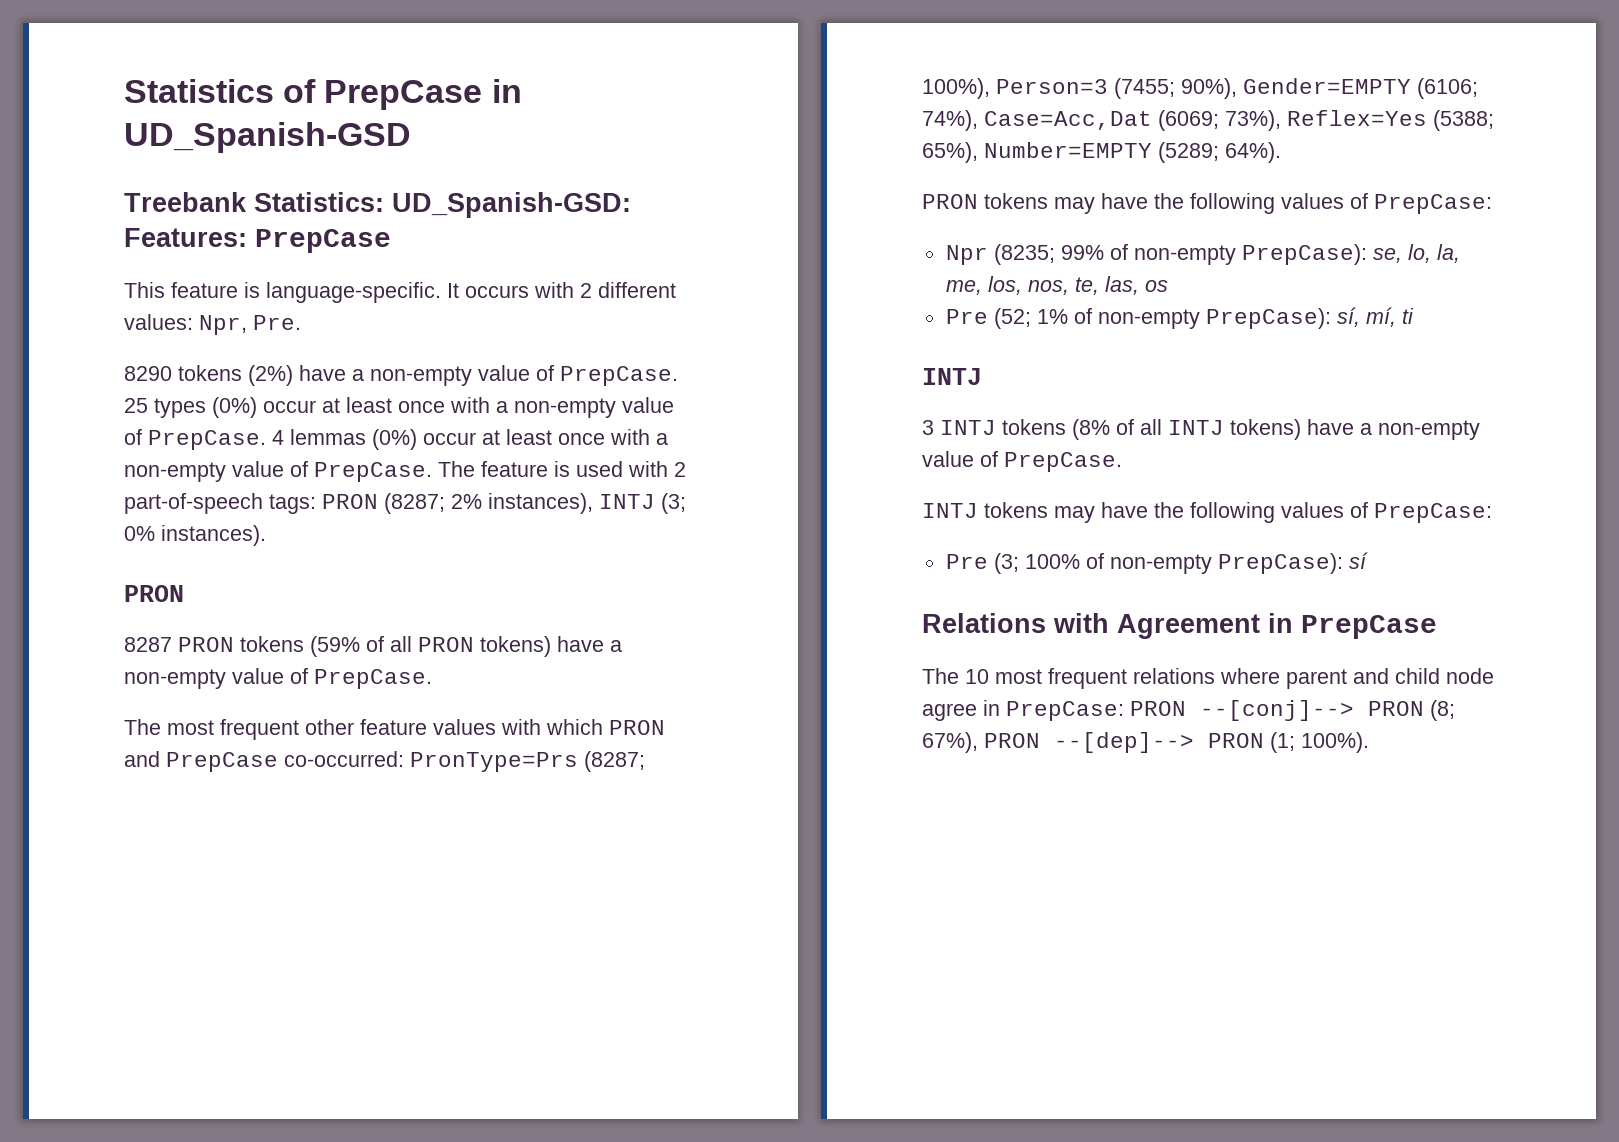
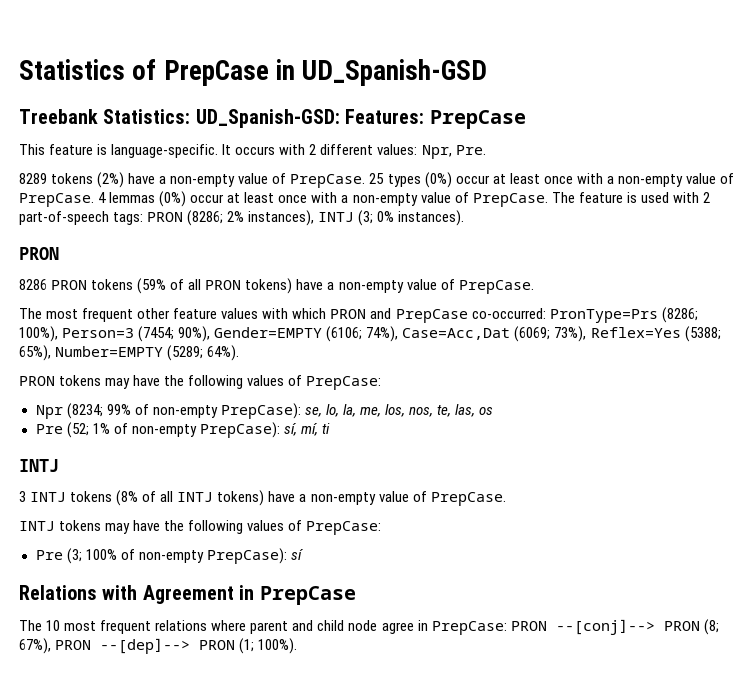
[124,366,172,381] 8290 -> [19,173,47,184] 8289
[384,493,445,514] (8287; -> [187,210,224,226] (8286;
[124,637,172,652] 8287 -> [19,279,47,290] 8286
[584,751,645,772] (8287; -> [661,307,698,323] (8286;
[1114,78,1175,99] (7455; -> [138,326,175,342] (7454;
[993,244,1055,265] (8235; -> [66,403,103,419] (8234;

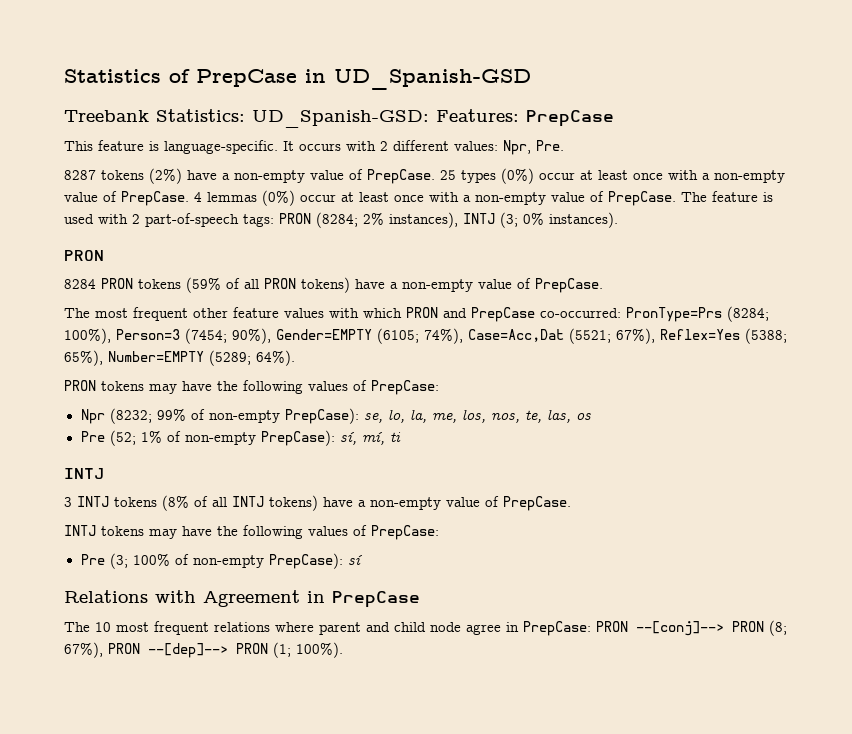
[19,173,47,184] 8289 -> [64,170,96,180] 8287
[187,210,224,226] (8286; -> [316,212,358,228] (8284;
[19,279,47,290] 8286 -> [64,279,96,289] 8284
[661,307,698,323] (8286; -> [727,306,769,322] (8284;
[326,326,363,342] (6106; -> [377,328,419,344] (6105;
[514,326,587,342] (6069; 73%), -> [569,328,655,344] (5521; 67%),
[66,403,103,419] (8234; -> [109,408,152,424] (8232;

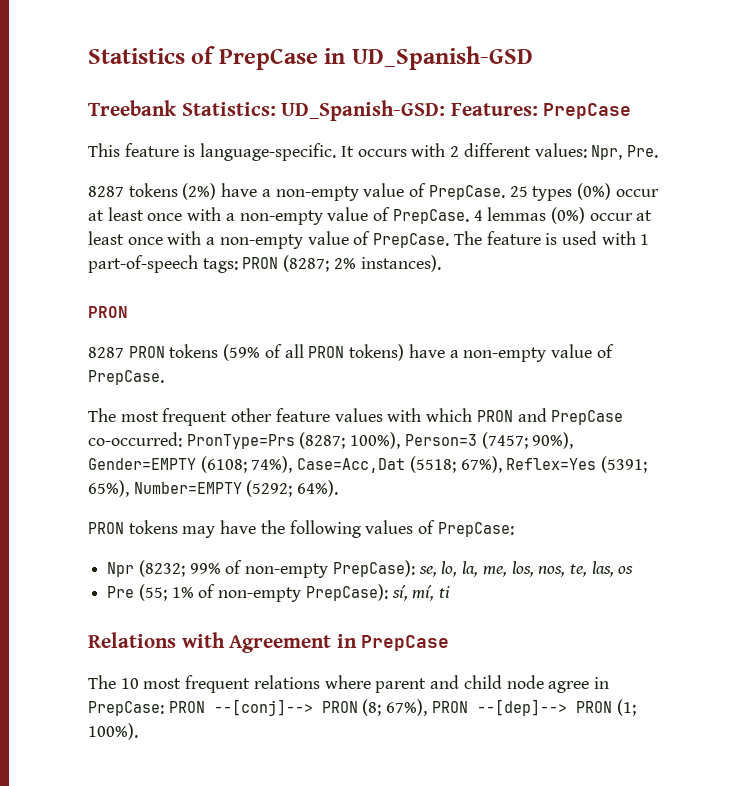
[132,214,140,224] 2 -> [640,234,650,245] 1
[316,212,544,228] (8284; 2% instances), INTJ (3; 0% -> [283,255,356,272] (8287; 2%
[64,279,96,289] 8284 -> [88,347,124,358] 8287
[727,306,769,322] (8284; -> [299,432,346,449] (8287;
[185,328,227,344] (7454; -> [481,432,528,449] (7457;
[377,328,419,344] (6105; -> [200,456,247,473] (6108;
[569,328,611,344] (5521; -> [409,456,456,473] (5518;
[745,328,787,344] (5388; -> [601,456,648,473] (5391;
[209,350,251,366] (5289; -> [246,480,293,497] (5292;
[109,430,136,446] (52; -> [138,584,167,601] (55;
[64,468,104,479] [64,495,571,511] [64,525,439,540] [80,553,363,569] // INTJ // 3 INTJ tokens (8% of all INTJ tokens) have a non-empty value of PrepCase. // INTJ tokens may have the following values of PrepCase: // Pre (3; 100% of non-empty PrepCase): sí -> (451, 592) none

